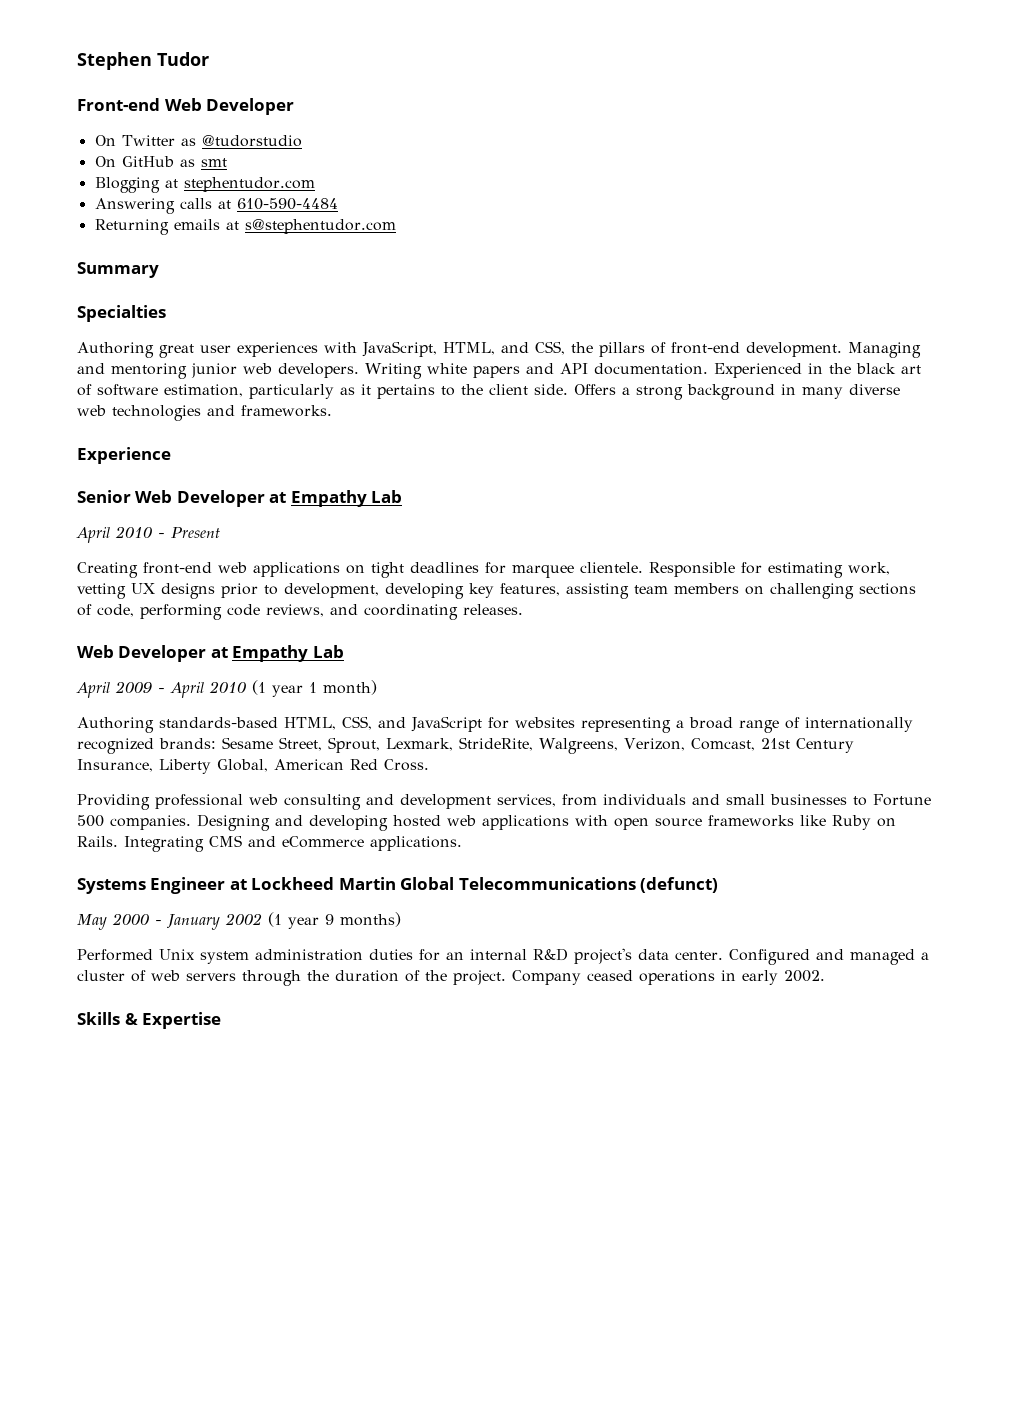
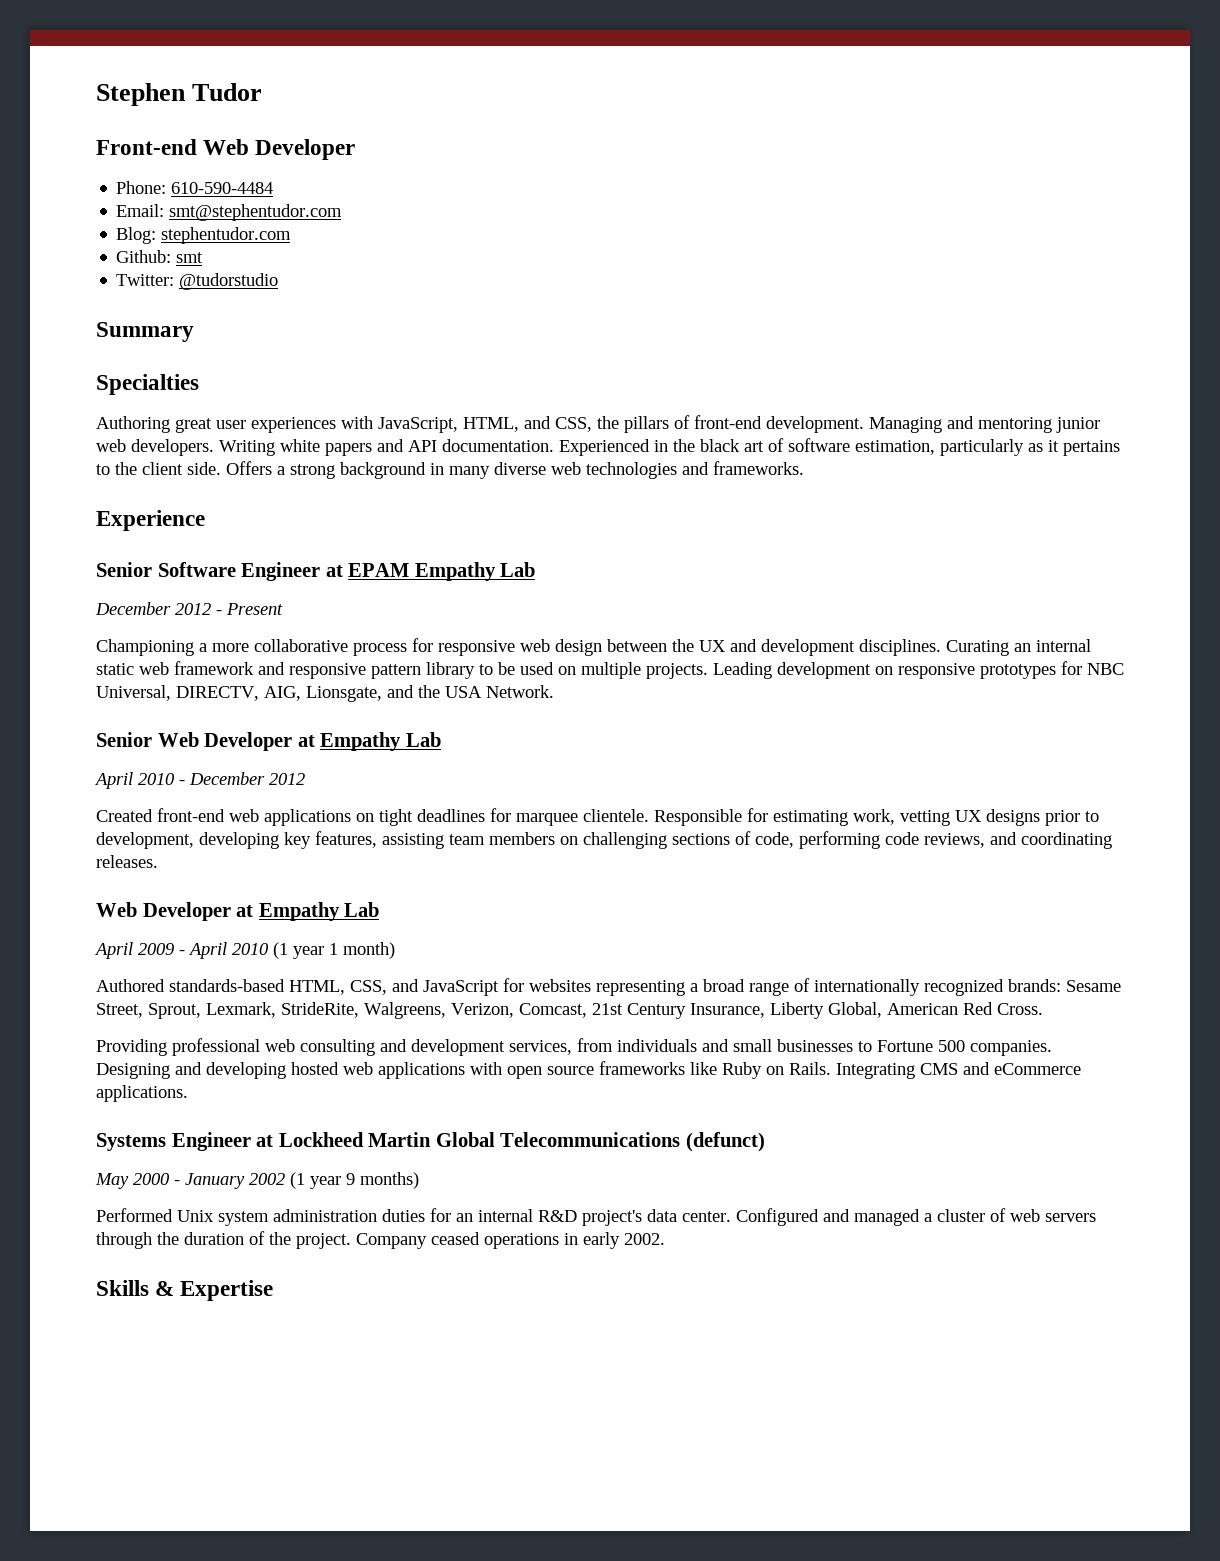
[94,135,302,147] [94,156,227,167] [94,177,315,193] [94,198,338,214] [94,219,396,235] On Twitter as @tudorstudio // On GitHub as smt // Blogging at stephentudor.com // Answering calls at 610-590-4484 // Returning emails at s@stephentudor.com -> [116,181,274,194] [116,204,343,221] [116,227,292,244] [116,250,204,263] [116,273,279,290] Phone: 610-590-4484 // Email: smt@stephentudor.com // Blog: stephentudor.com // Github: smt // Twitter: @tudorstudio
(171, 455) none -> [96,562,536,581] [95,602,283,615] [96,638,1091,656] [96,661,1124,679] [96,685,554,702] // Senior Software Engineer at EPAM Empathy Lab // December 2012 - Present // Championing a more collaborative process for responsive web design between the UX and development disciplines. Curating an internal static web framework and responsive pattern library to be used on multiple projects. Leading development on responsive prototypes for NBC Universal, DIRECTV, AIG, Lionsgate, and the USA Network.
[171,527,220,538] [77,562,138,578] Present // Creating -> [189,772,305,785] [96,809,153,822] December 2012 // Created
[77,717,154,733] Authoring -> [96,979,165,992] Authored

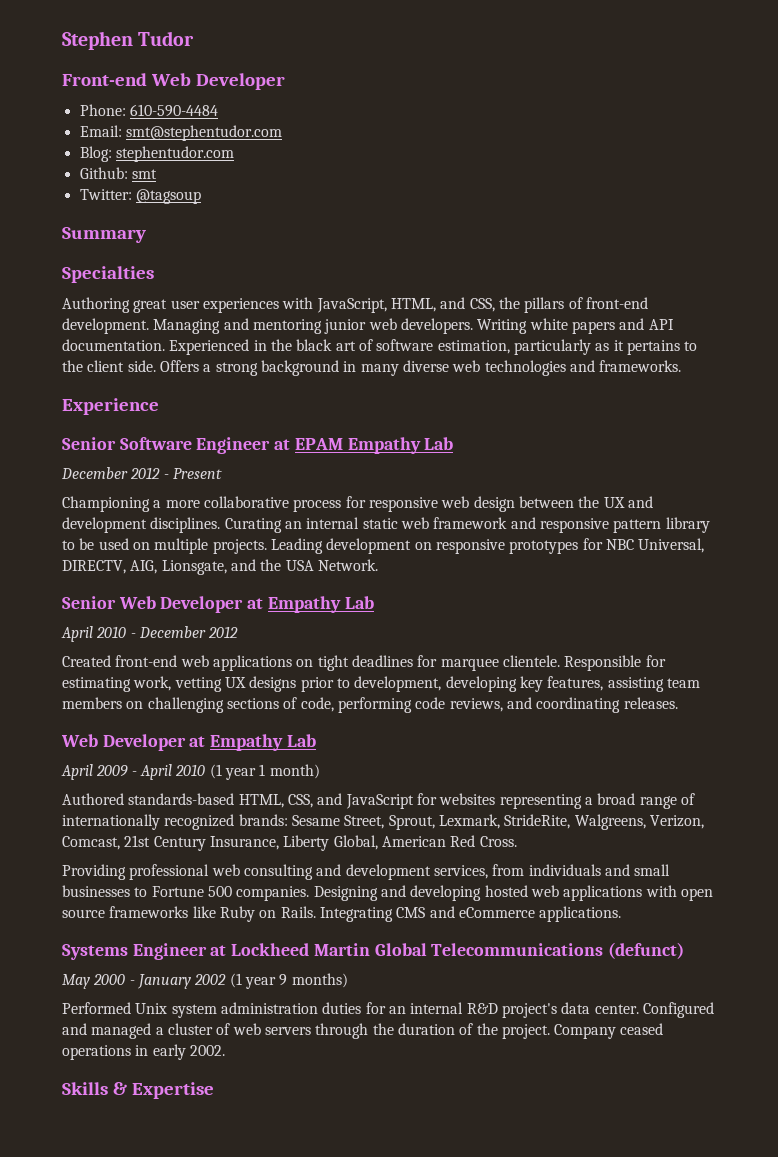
[179,273,279,290] @tudorstudio -> [135,189,201,204] @tagsoup

